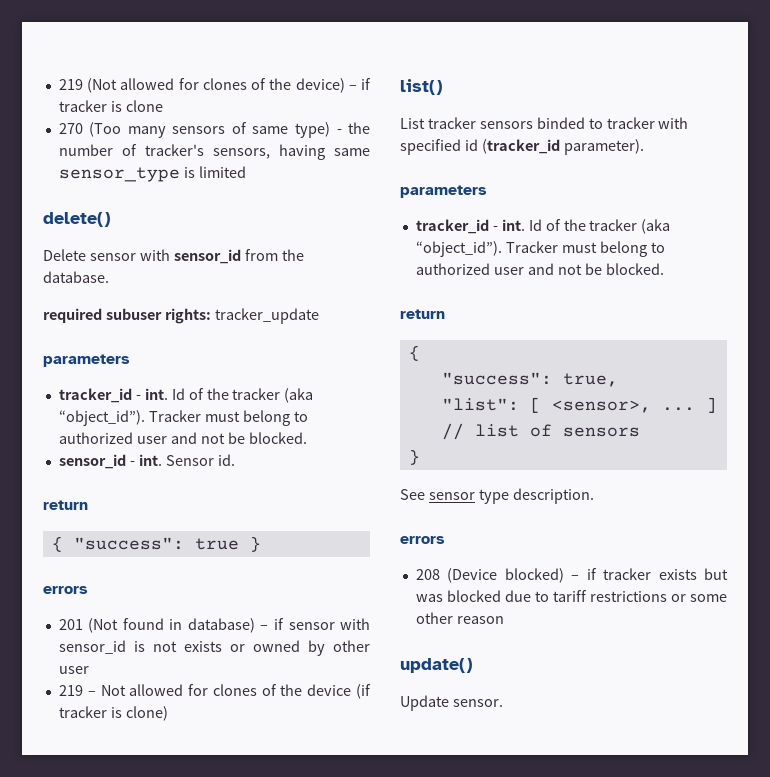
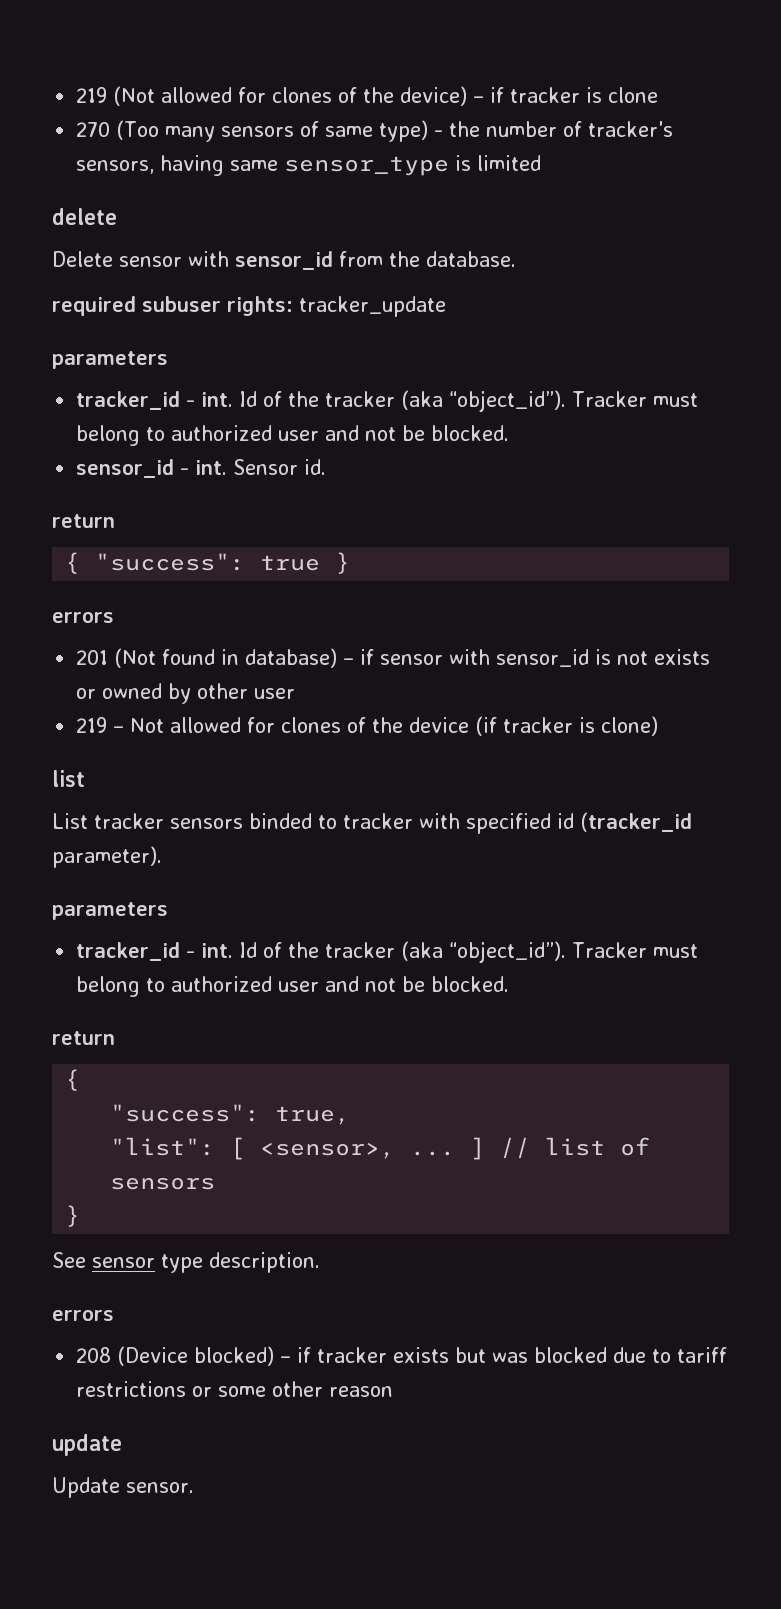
[43,212,111,227] delete() -> [52,208,117,225] delete
[400,79,443,95] list() -> [52,770,85,787] list
[400,658,473,673] update() -> [52,1434,122,1456] update

